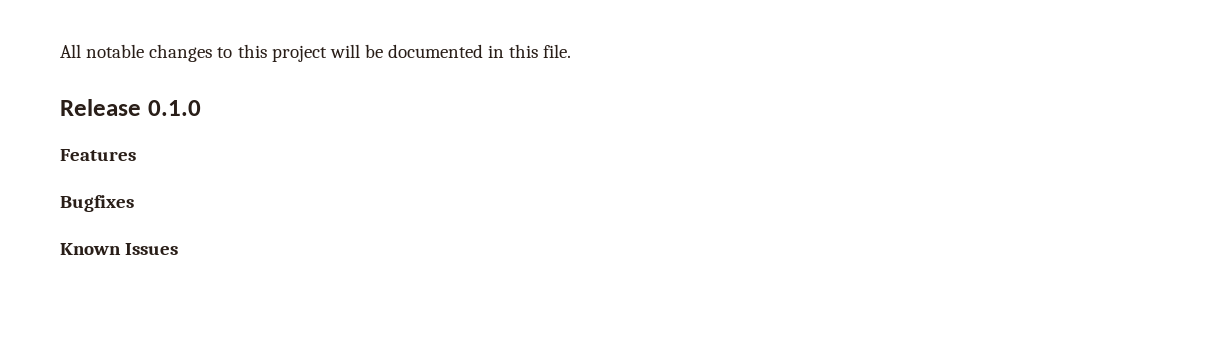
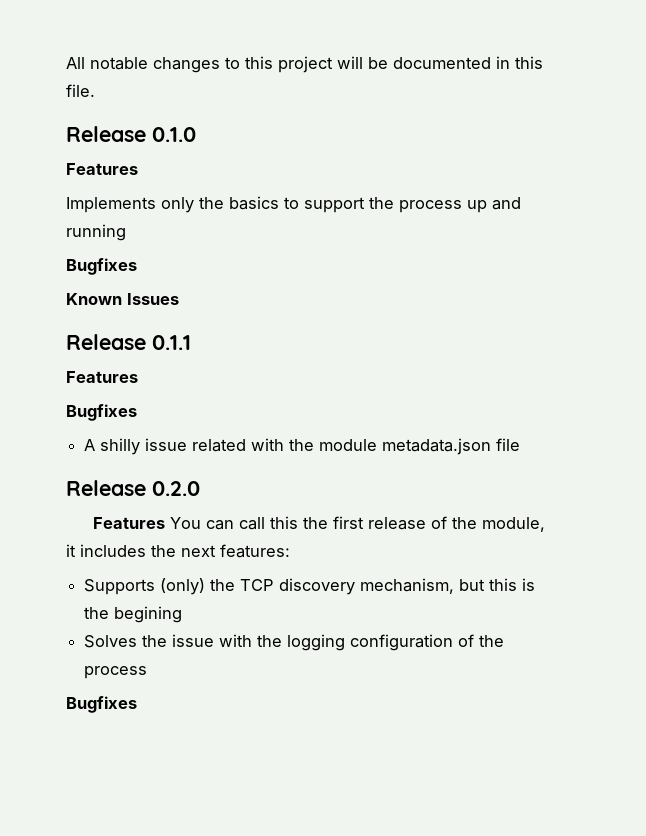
[60,195,134,212] [60,243,179,255] Bugfixes // Known Issues -> [66,196,521,213] [66,224,126,241] [66,258,137,275] [66,293,179,305] [66,334,191,350] [66,371,138,383] [66,404,137,421] [84,438,521,455] [66,480,200,496] [92,516,545,532] [66,544,290,558] [84,578,536,595] [84,606,183,623] [84,634,505,651] [84,666,148,679] [66,696,137,713] Implements only the basics to support the process up and running // Bugfixes // Known Issues // Release 0.1.1 // Features // Bugfixes // A shilly issue related with the module metadata.json file // Release 0.2.0 // Features You can call this the first release of the module, it includes the next features: // Supports (only) the TCP discovery mechanism, but this is the begining // Solves the issue with the logging configuration of the process // Bugfixes

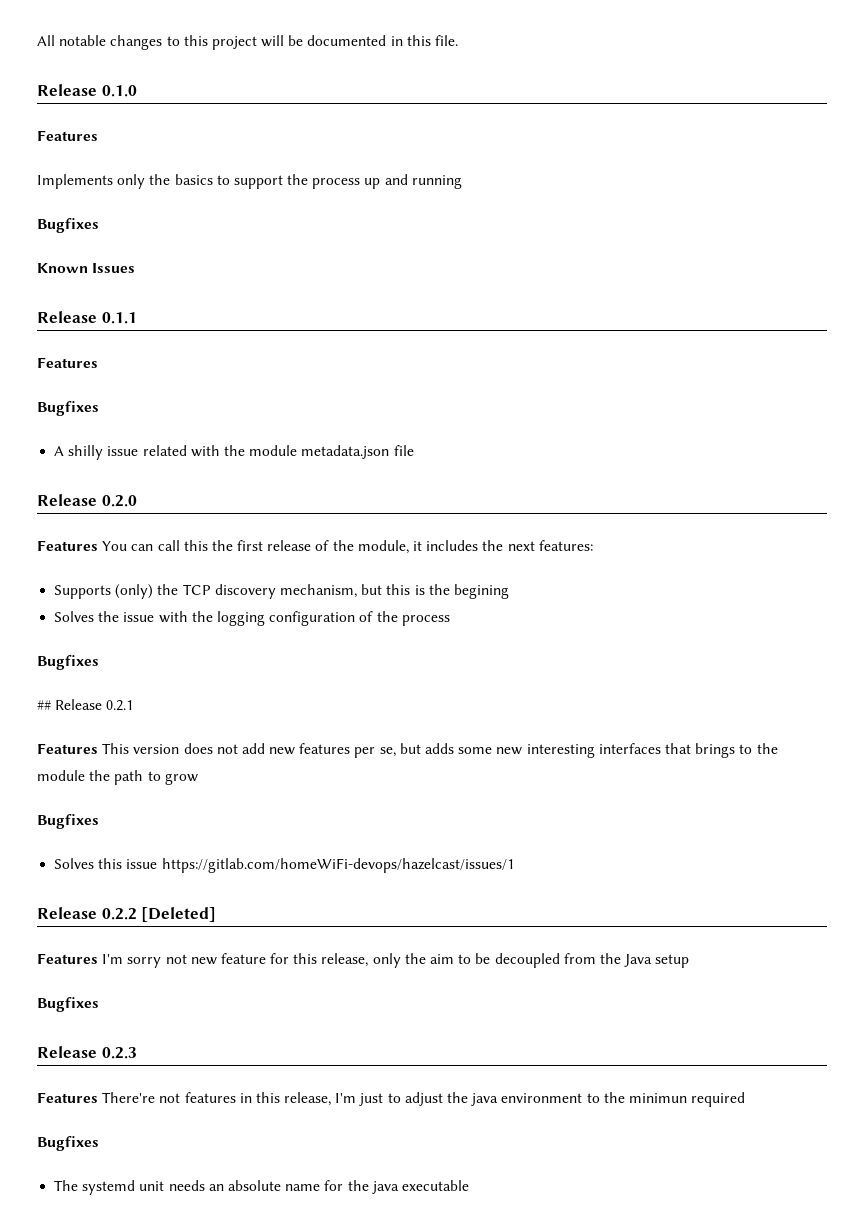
(137, 704) none -> [37,699,134,711] [37,743,778,758] [37,770,198,785] [37,814,99,829] [54,858,514,873] [37,907,217,922] [37,953,690,968] [37,997,99,1012] [37,1046,137,1059] [37,1092,746,1107] [37,1136,99,1151] [54,1180,469,1195] // ## Release 0.2.1 // Features This version does not add new features per se, but adds some new interesting interfaces that brings to the module the path to grow // Bugfixes // Solves this issue https://gitlab.com/homeWiFi-devops/hazelcast/issues/1 // Release 0.2.2 [Deleted] // Features I'm sorry not new feature for this release, only the aim to be decoupled from the Java setup // Bugfixes // Release 0.2.3 // Features There're not features in this release, I'm just to adjust the java environment to the minimun required // Bugfixes // The systemd unit needs an absolute name for the java executable

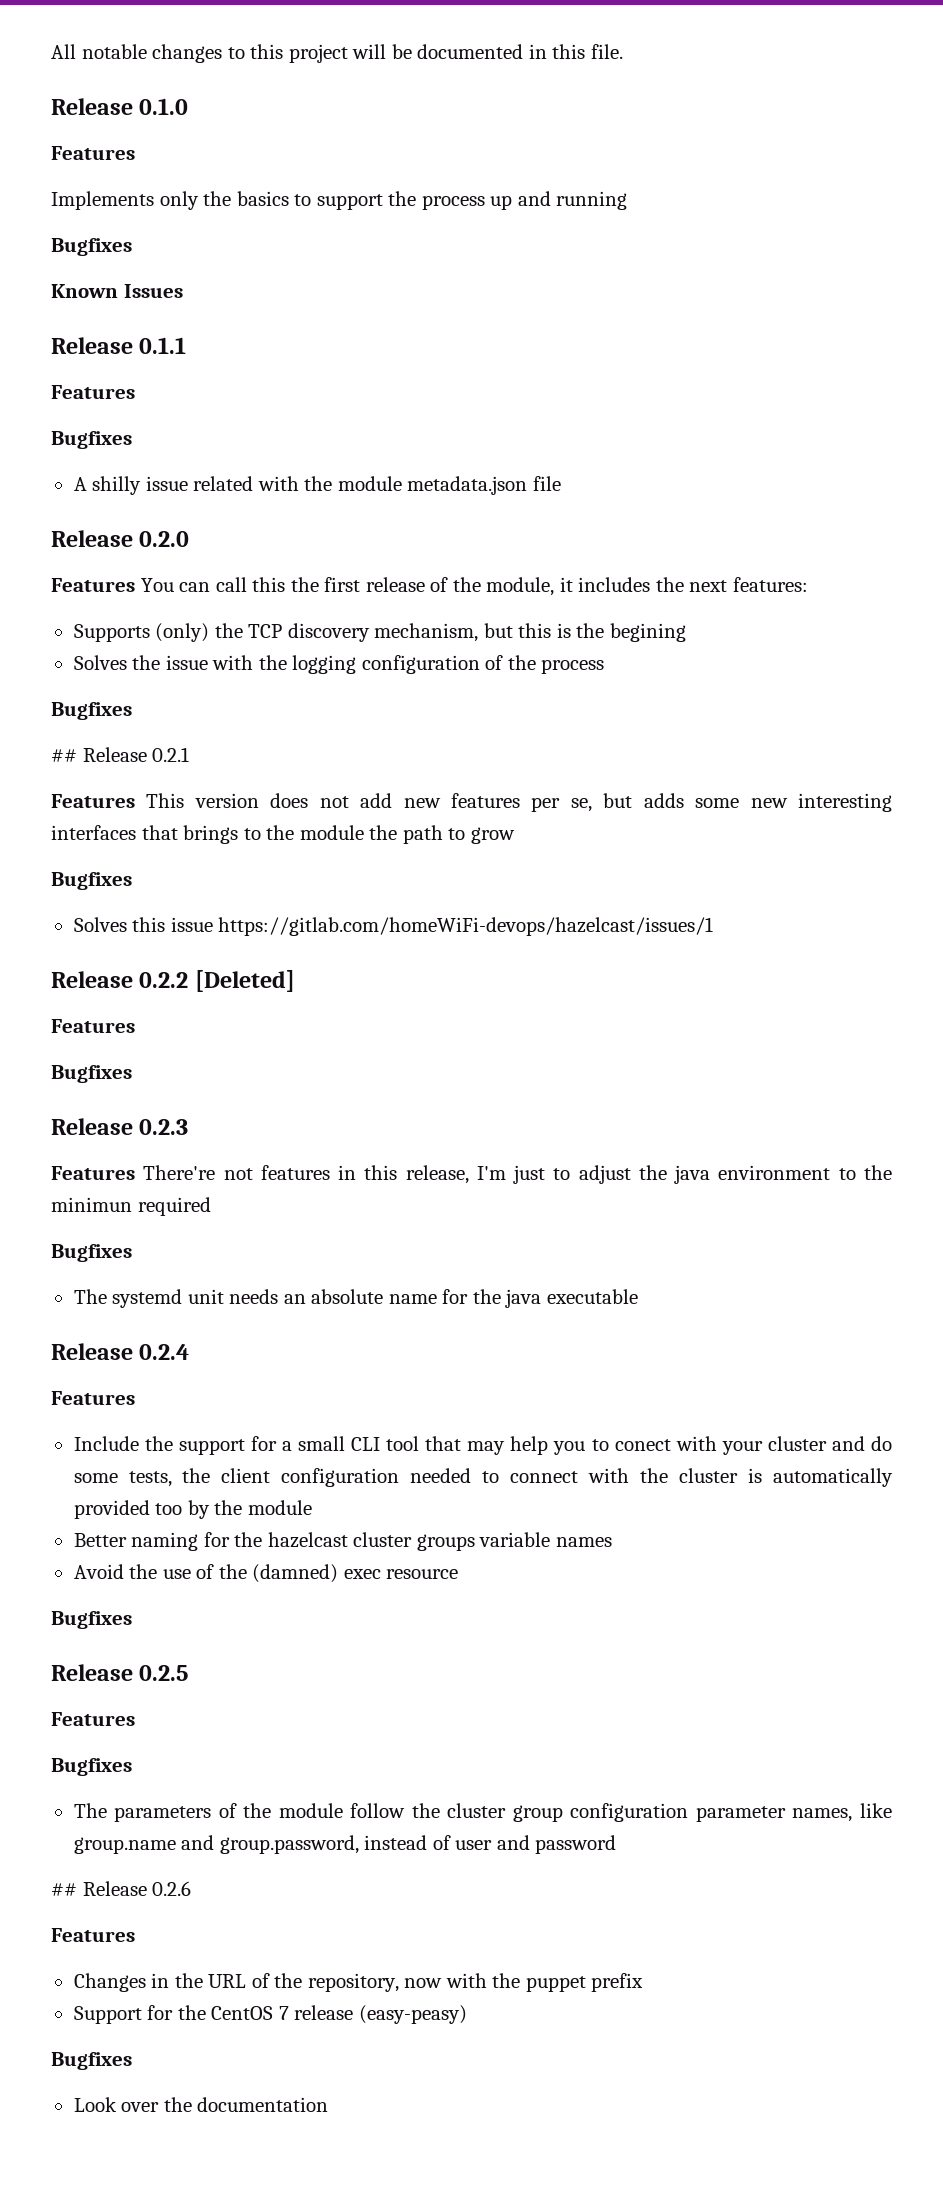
[102,953,690,968] I'm sorry not new feature for this release, only the aim to be decoupled from the Java setup -> (135, 1026) none
(469, 1185) none -> [51,1343,190,1360] [51,1391,135,1405] [73,1436,892,1455] [73,1468,893,1487] [73,1500,312,1519] [73,1532,612,1551] [73,1564,459,1583] [51,1611,132,1629] [51,1664,189,1681] [51,1712,135,1726] [51,1758,132,1776] [73,1803,893,1822] [73,1835,617,1854] [51,1881,192,1896] [51,1928,135,1942] [73,1973,644,1992] [73,2005,467,2024] [51,2052,132,2070] [73,2097,329,2112] // Release 0.2.4 // Features // Include the support for a small CLI tool that may help you to conect with your cluster and do some tests, the client configuration needed to connect with the cluster is automatically provided too by the module // Better naming for the hazelcast cluster groups variable names // Avoid the use of the (damned) exec resource // Bugfixes // Release 0.2.5 // Features // Bugfixes // The parameters of the module follow the cluster group configuration parameter names, like group.name and group.password, instead of user and password // ## Release 0.2.6 // Features // Changes in the URL of the repository, now with the puppet prefix // Support for the CentOS 7 release (easy-peasy) // Bugfixes // Look over the documentation

